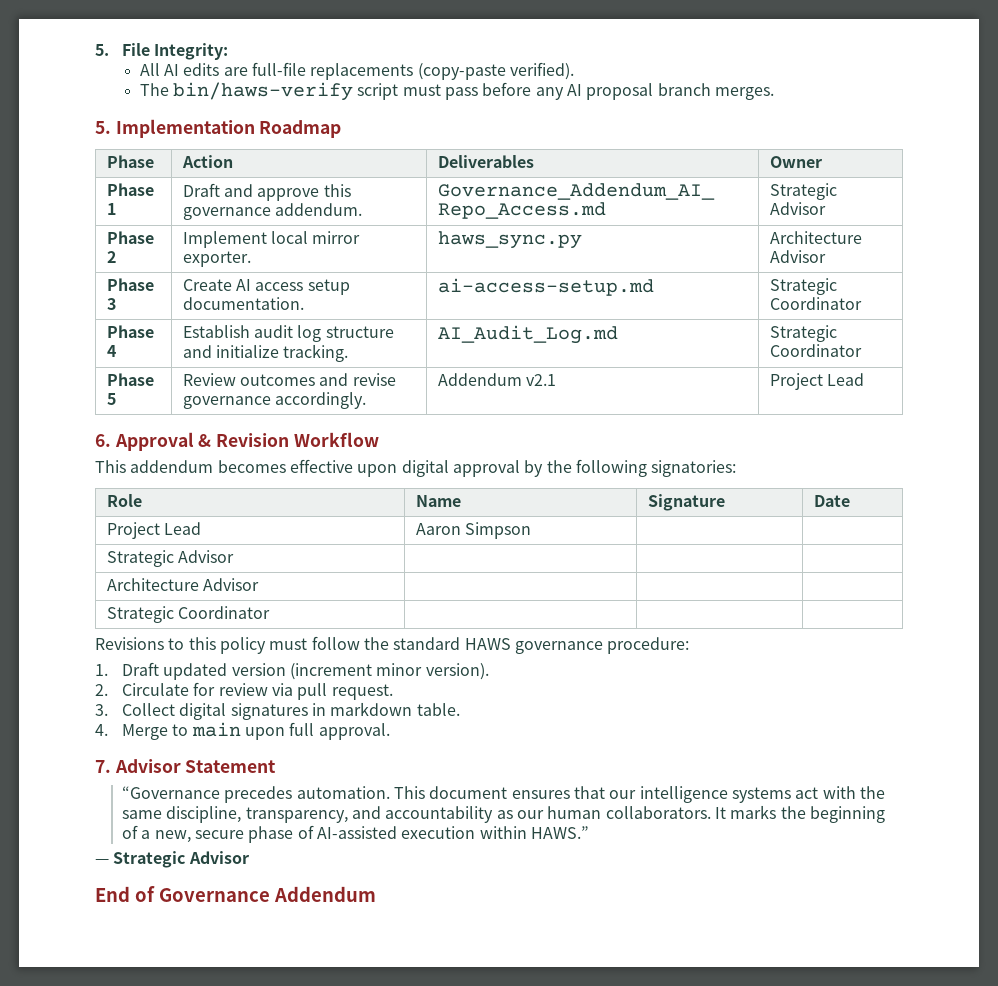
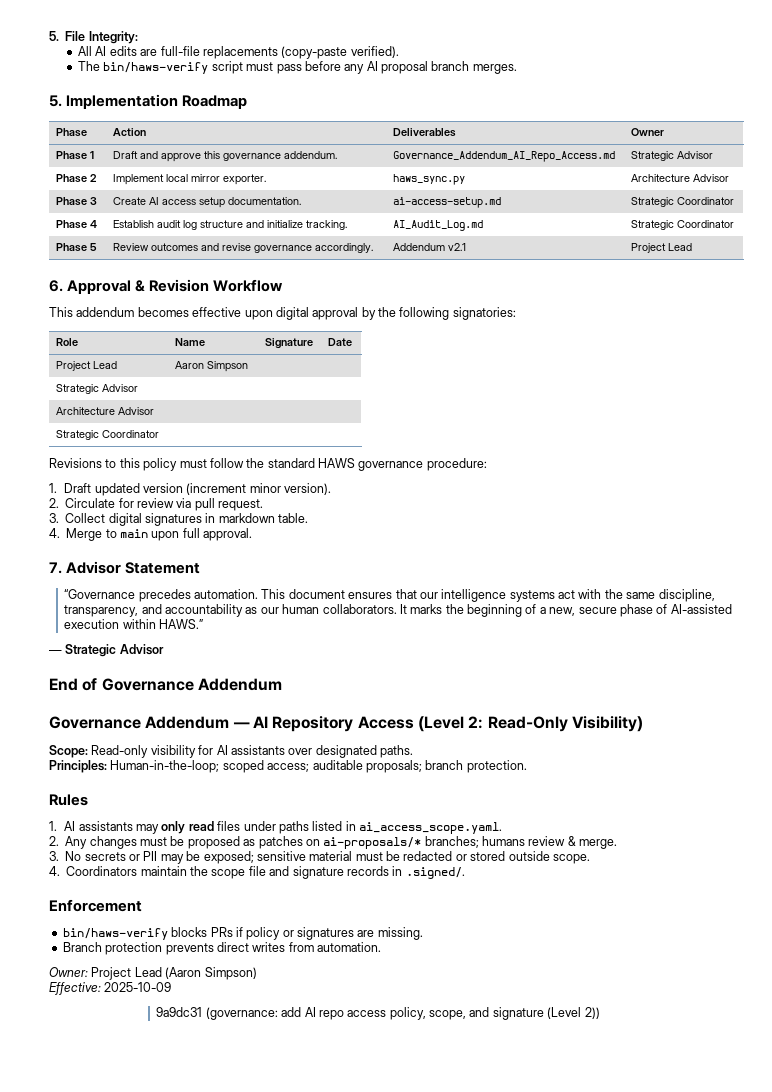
(376, 894) none -> [49,716,643,732] [49,745,413,758] [49,760,527,773] [49,794,88,806] [49,821,503,834] [49,836,618,849] [49,851,590,864] [49,866,465,879] [49,899,142,912] [62,927,423,940] [62,942,381,955] [49,967,257,980] [49,982,172,995] [156,1007,600,1020] // Governance Addendum — AI Repository Access (Level 2: Read-Only Visibility) // Scope: Read-only visibility for AI assistants over designated paths. // Principles: Human-in-the-loop; scoped access; auditable proposals; branch protection. // Rules // 1. AI assistants may only read files under paths listed in ai_access_scope.yaml. // 2. Any changes must be proposed as patches on ai-proposals/* branches; humans review & merge. // 3. No secrets or PII may be exposed; sensitive material must be redacted or stored outside scope. // 4. Coordinators maintain the scope file and signature records in .signed/. // Enforcement // bin/haws-verify blocks PRs if policy or signatures are missing. // Branch protection prevents direct writes from automation. // Owner: Project Lead (Aaron Simpson) // Effective: 2025-10-09 // 9a9dc31 (governance: add AI repo access policy, scope, and signature (Level 2))

